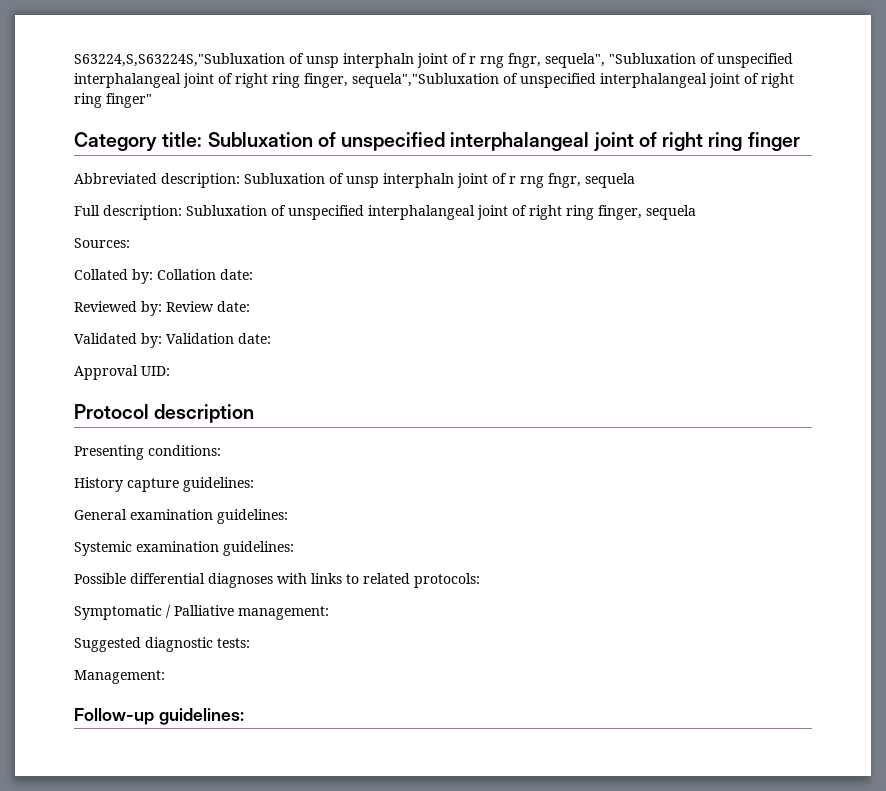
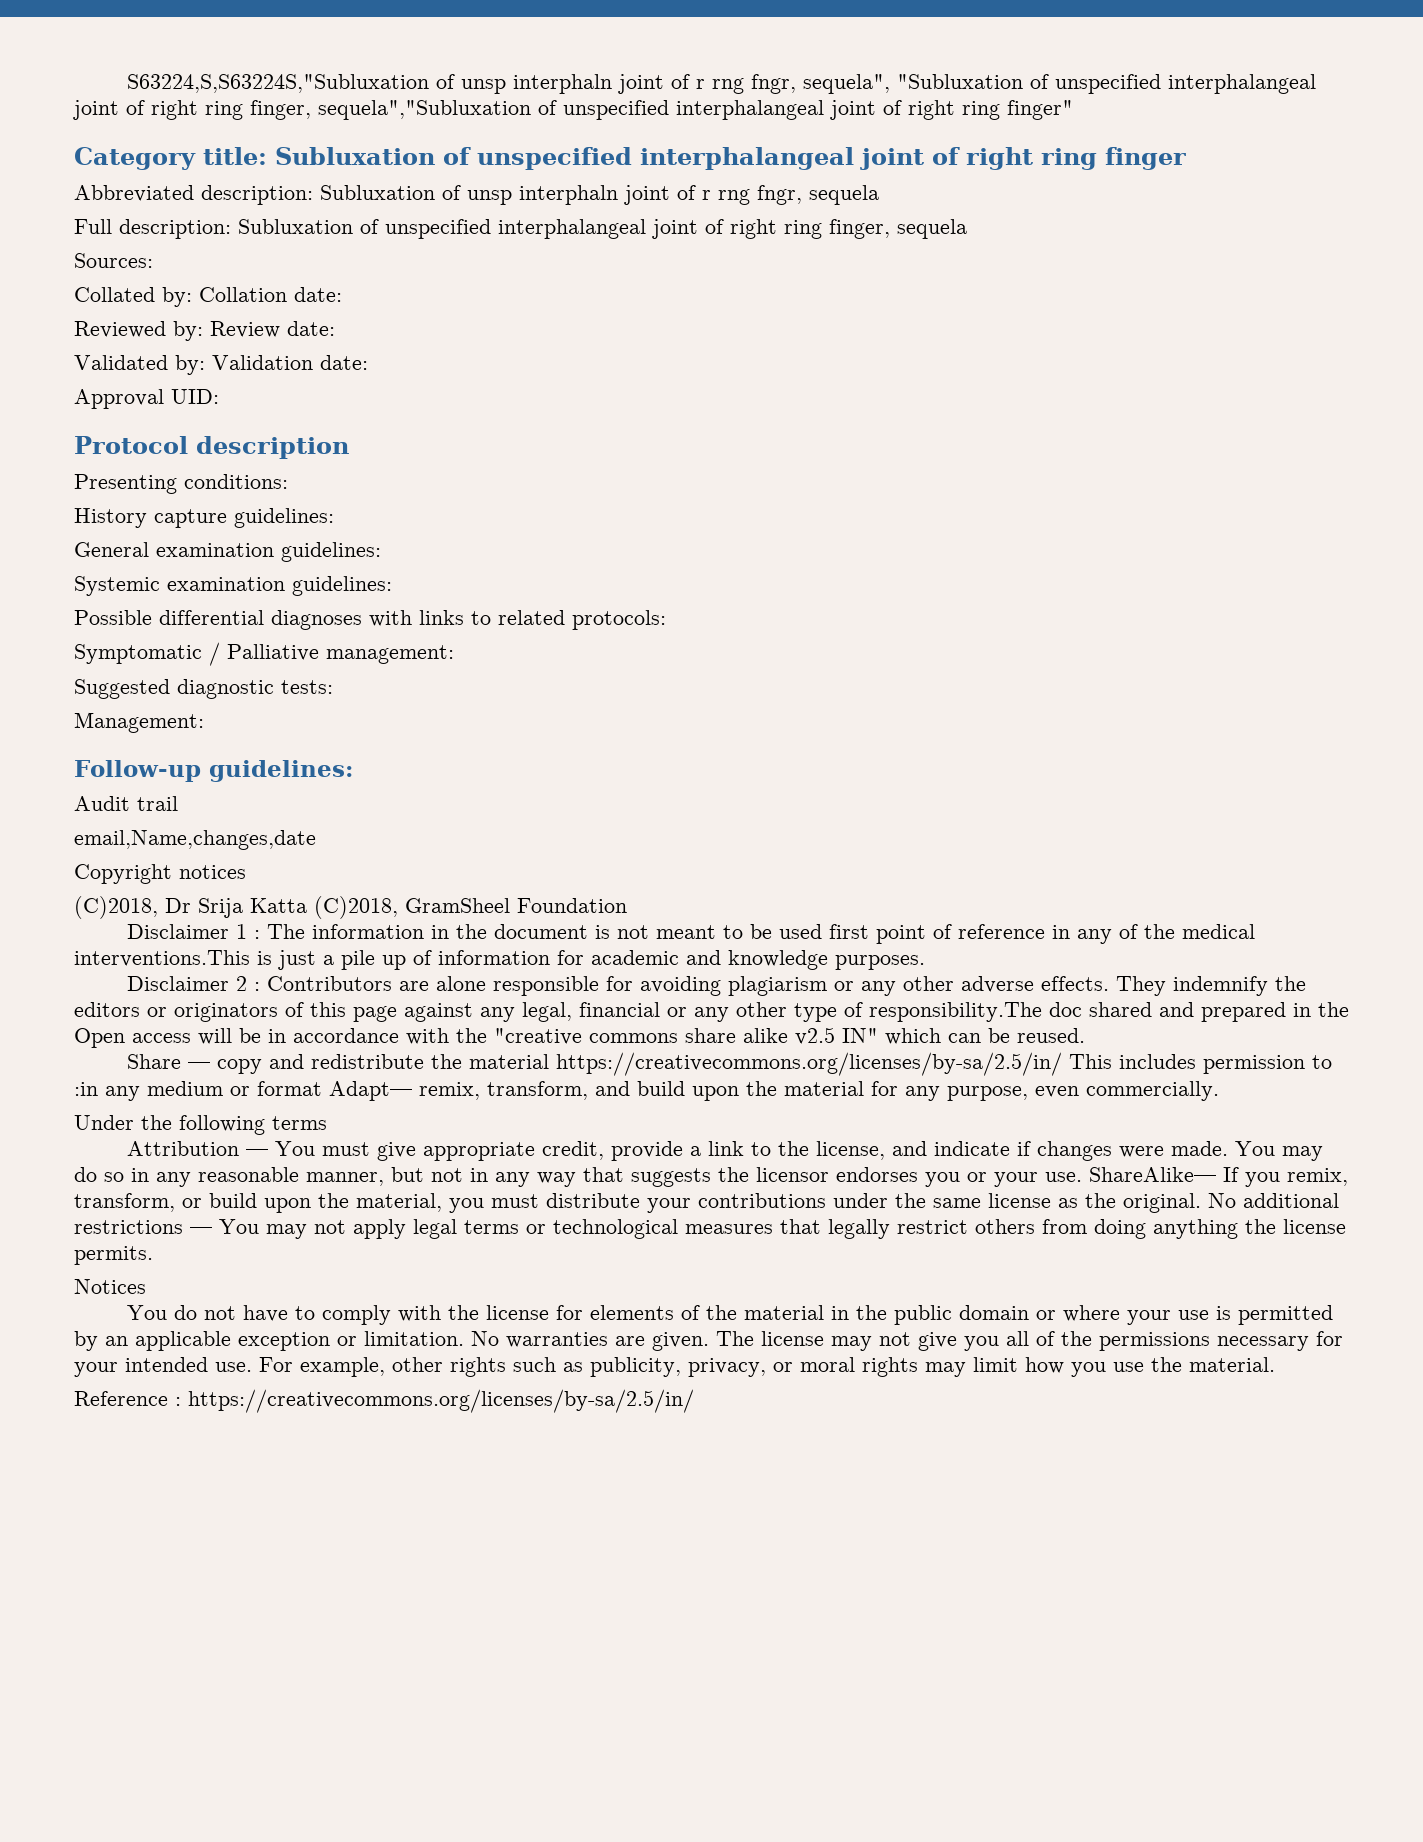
(244, 716) none -> [74,796,178,811] [74,830,316,850] [74,864,246,884] [74,896,627,919] [126,924,1255,944] [74,950,925,970] [126,976,1306,996] [74,1002,1349,1022] [74,1027,1085,1048] [126,1052,1332,1076] [74,1081,1219,1101] [74,1115,327,1135] [126,1141,1323,1161] [74,1167,1348,1187] [74,1193,1339,1213] [74,1219,1346,1239] [74,1246,153,1265] [74,1279,146,1294] [126,1305,1333,1325] [74,1331,1343,1351] [74,1357,1275,1377] [74,1389,694,1413] // Audit trail // email,Name,changes,date // Copyright notices // (C)2018, Dr Srija Katta (C)2018, GramSheel Foundation // Disclaimer 1 : The information in the document is not meant to be used first point of reference in any of the medical interventions.This is just a pile up of information for academic and knowledge purposes. // Disclaimer 2 : Contributors are alone responsible for avoiding plagiarism or any other adverse effects. They indemnify the editors or originators of this page against any legal, financial or any other type of responsibility.The doc shared and prepared in the Open access will be in accordance with the "creative commons share alike v2.5 IN" which can be reused. // Share — copy and redistribute the material https://creativecommons.org/licenses/by-sa/2.5/in/ This includes permission to :in any medium or format Adapt— remix, transform, and build upon the material for any purpose, even commercially. // Under the following terms // Attribution — You must give appropriate credit, provide a link to the license, and indicate if changes were made. You may do so in any reasonable manner, but not in any way that suggests the licensor endorses you or your use. ShareAlike— If you remix, transform, or build upon the material, you must distribute your contributions under the same license as the original. No additional restrictions — You may not apply legal terms or technological measures that legally restrict others from doing anything the license permits. // Notices // You do not have to comply with the license for elements of the material in the public domain or where your use is permitted by an applicable exception or limitation. No warranties are given. The license may not give you all of the permissions necessary for your intended use. For example, other rights such as publicity, privacy, or moral rights may limit how you use the material. // Reference : https://creativecommons.org/licenses/by-sa/2.5/in/

